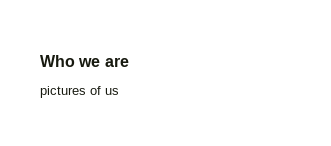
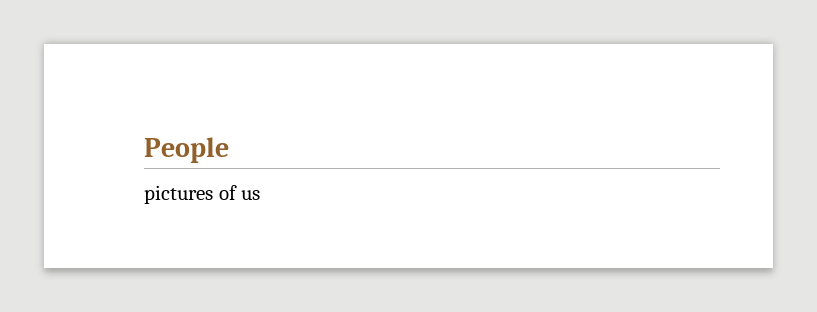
[40,55,129,67] Who we are -> [144,137,229,163] People

